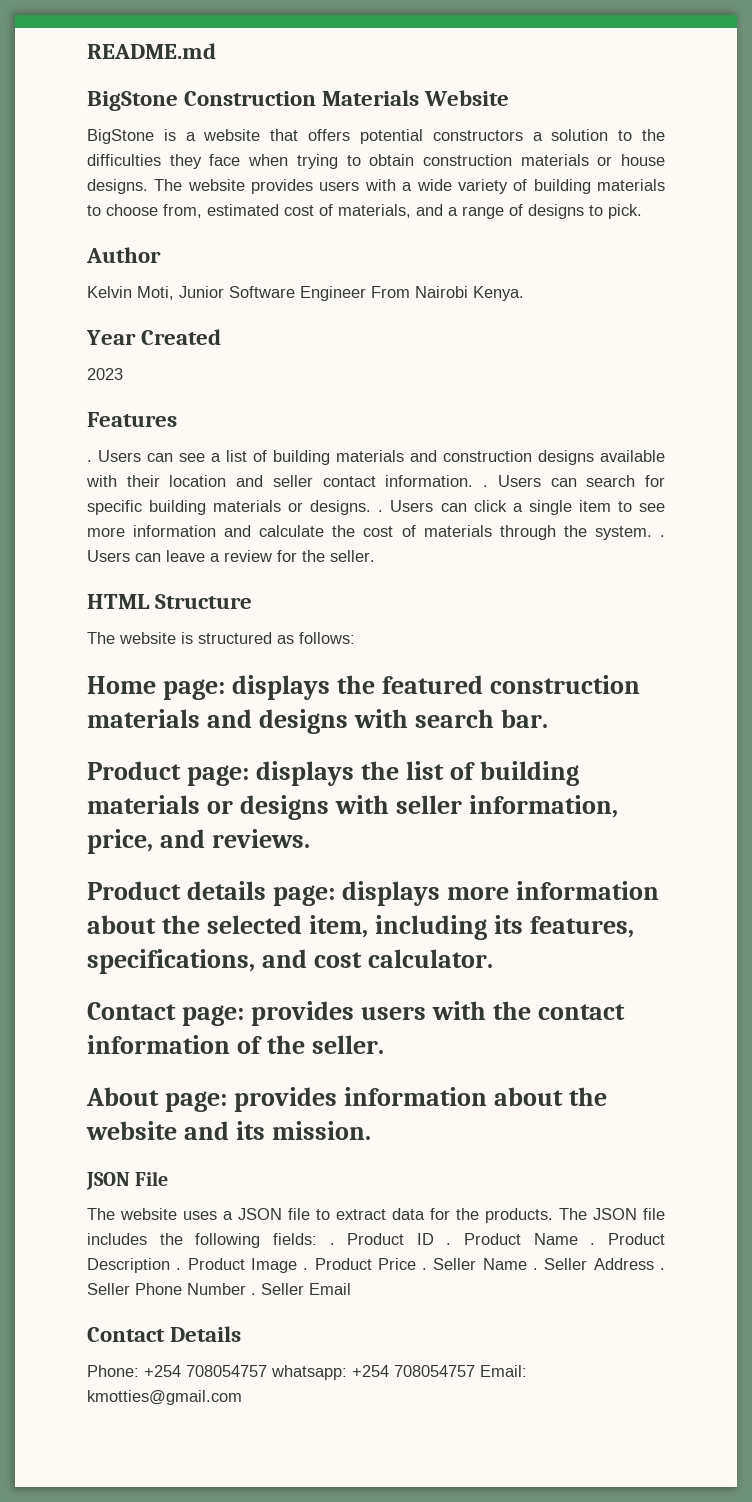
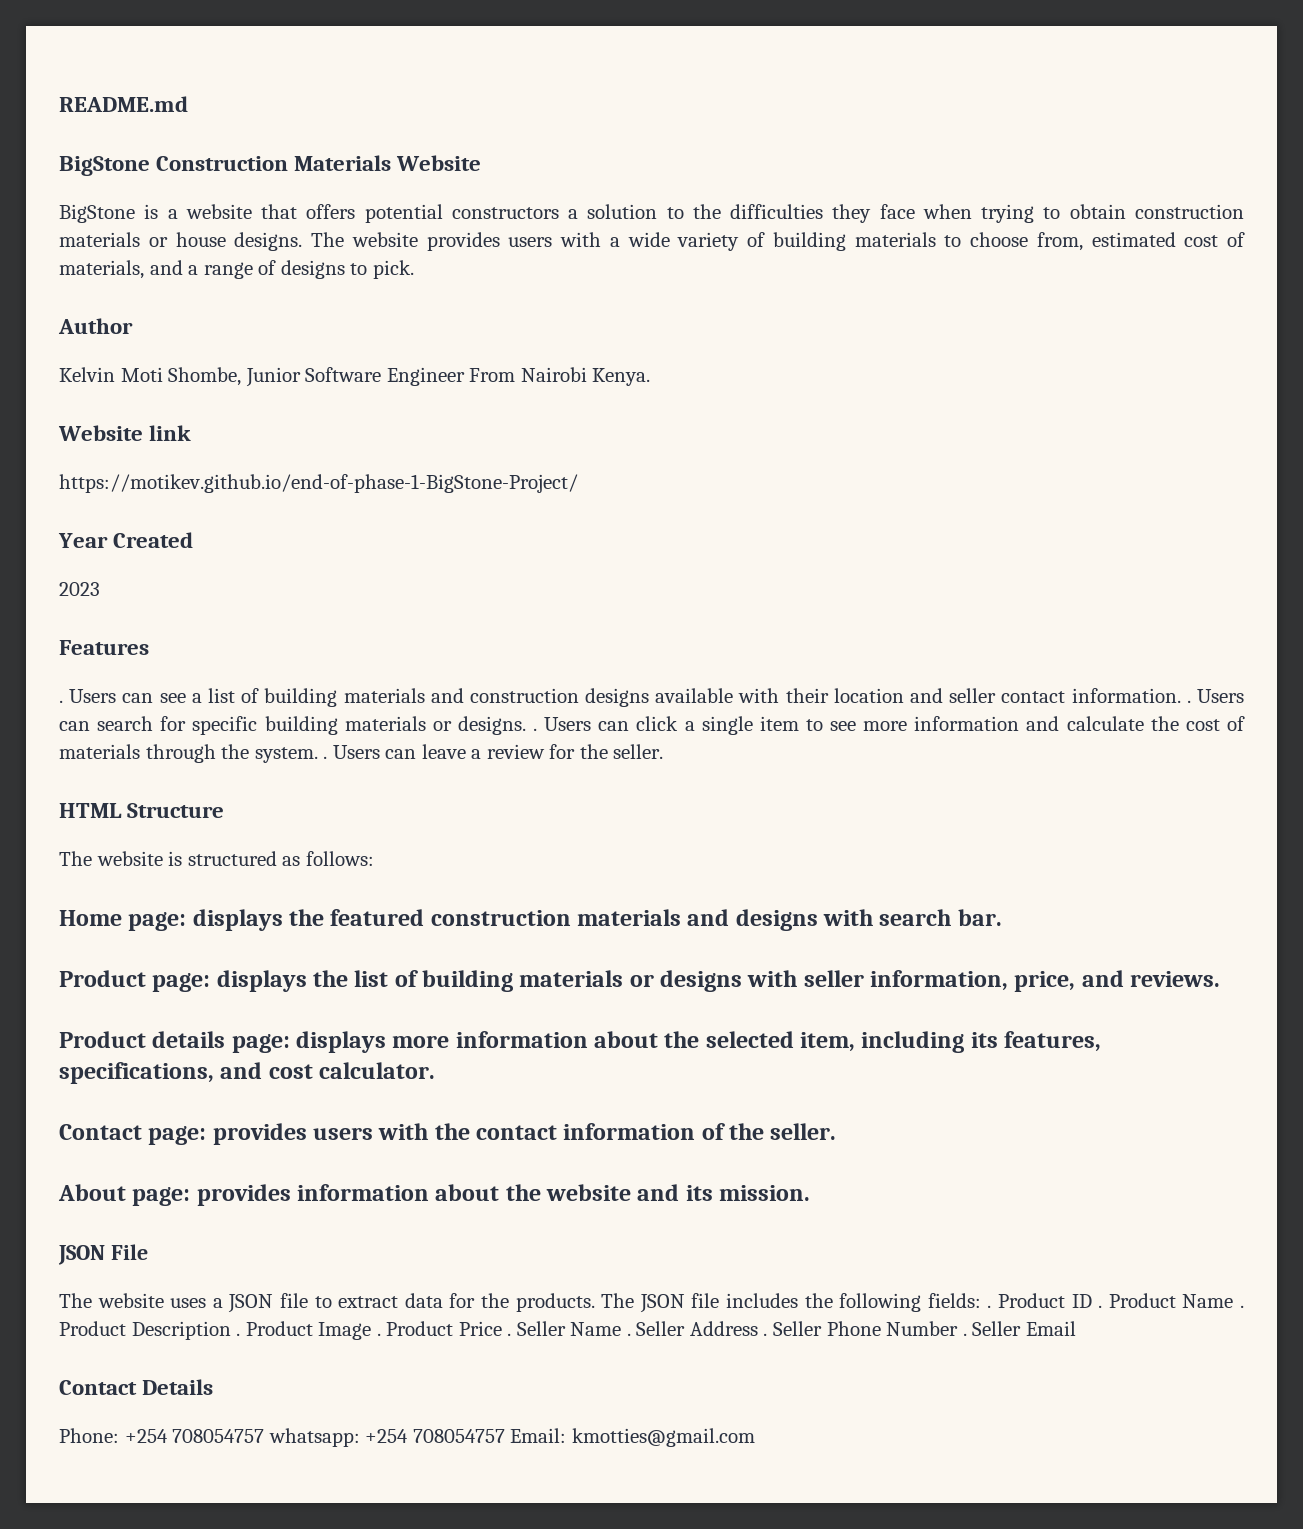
[137,286,174,300] Moti, -> [120,367,242,386] Moti Shombe,
(524, 293) none -> [58,425,192,441] [59,474,578,493] // Website link // https://motikev.github.io/end-of-phase-1-BigStone-Project/

